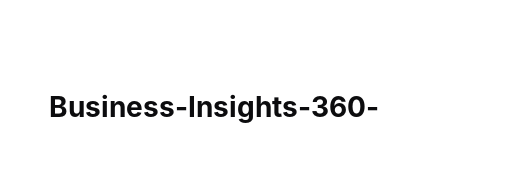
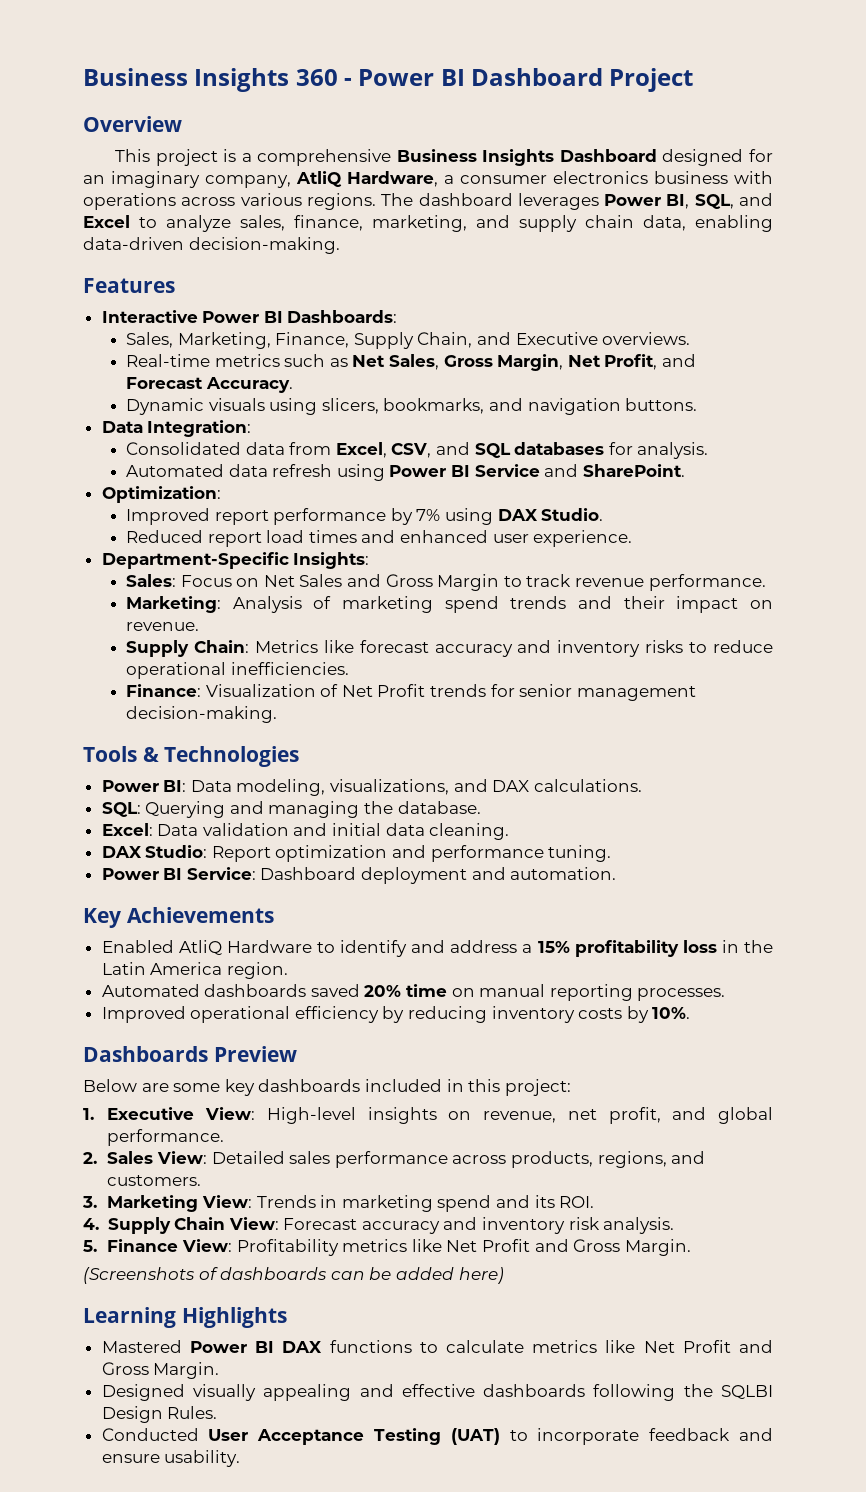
[49,94,379,123] Business-Insights-360- -> [83,68,694,92] [83,116,182,132] [114,149,773,166] [83,171,773,188] [83,193,773,210] [83,215,773,232] [83,237,340,254] [83,278,175,293] [101,310,398,323] [126,332,691,349] [126,354,696,371] [126,377,293,393] [126,398,698,415] [101,420,252,437] [126,442,709,459] [126,464,685,481] [101,486,221,503] [126,508,604,525] [126,530,633,547] [101,552,370,569] [126,574,766,591] [126,596,774,613] [126,622,200,631] [126,640,774,657] [126,662,349,679] [126,684,696,701] [126,706,278,723] [83,746,300,767] [101,779,642,796] [101,801,481,818] [101,823,510,840] [101,845,612,862] [101,867,617,884] [83,907,274,928] [101,940,774,957] [101,962,288,979] [101,984,726,1001] [101,1006,691,1023] [83,1046,297,1062] [83,1079,571,1096] [83,1107,773,1124] [107,1129,225,1146] [83,1151,706,1168] [107,1175,202,1186] [82,1195,595,1212] [83,1217,675,1234] [83,1239,691,1256] [83,1267,504,1284] [83,1307,287,1328] [101,1340,773,1353] [101,1362,220,1379] [101,1384,773,1401] [101,1406,218,1423] [101,1428,773,1445] [101,1450,241,1467] Business Insights 360 - Power BI Dashboard Project // Overview // This project is a comprehensive Business Insights Dashboard designed for an imaginary company, AtliQ Hardware, a consumer electronics business with operations across various regions. The dashboard leverages Power BI, SQL, and Excel to analyze sales, finance, marketing, and supply chain data, enabling data-driven decision-making. // Features // Interactive Power BI Dashboards: // Sales, Marketing, Finance, Supply Chain, and Executive overviews. // Real-time metrics such as Net Sales, Gross Margin, Net Profit, and Forecast Accuracy. // Dynamic visuals using slicers, bookmarks, and navigation buttons. // Data Integration: // Consolidated data from Excel, CSV, and SQL databases for analysis. // Automated data refresh using Power BI Service and SharePoint. // Optimization: // Improved report performance by 7% using DAX Studio. // Reduced report load times and enhanced user experience. // Department-Specific Insights: // Sales: Focus on Net Sales and Gross Margin to track revenue performance. // Marketing: Analysis of marketing spend trends and their impact on revenue. // Supply Chain: Metrics like forecast accuracy and inventory risks to reduce operational inefficiencies. // Finance: Visualization of Net Profit trends for senior management decision-making. // Tools & Technologies // Power BI: Data modeling, visualizations, and DAX calculations. // SQL: Querying and managing the database. // Excel: Data validation and initial data cleaning. // DAX Studio: Report optimization and performance tuning. // Power BI Service: Dashboard deployment and automation. // Key Achievements // Enabled AtliQ Hardware to identify and address a 15% profitability loss in the Latin America region. // Automated dashboards saved 20% time on manual reporting processes. // Improved operational efficiency by reducing inventory costs by 10%. // Dashboards Preview // Below are some key dashboards included in this project: // 1. Executive View: High-level insights on revenue, net profit, and global performance. // 2. Sales View: Detailed sales performance across products, regions, and customers. // 3. Marketing View: Trends in marketing spend and its ROI. // 4. Supply Chain View: Forecast accuracy and inventory risk analysis. // 5. Finance View: Profitability metrics like Net Profit and Gross Margin. // (Screenshots of dashboards can be added here) // Learning Highlights // Mastered Power BI DAX functions to calculate metrics like Net Profit and Gross Margin. // Designed visually appealing and effective dashboards following the SQLBI Design Rules. // Conducted User Acceptance Testing (UAT) to incorporate feedback and ensure usability.

